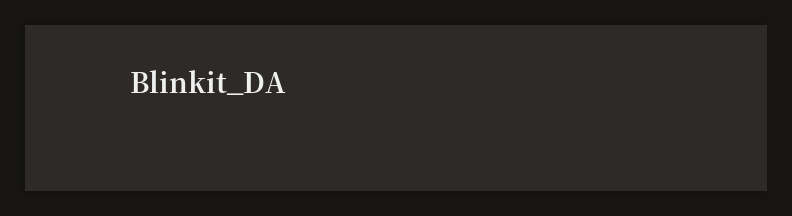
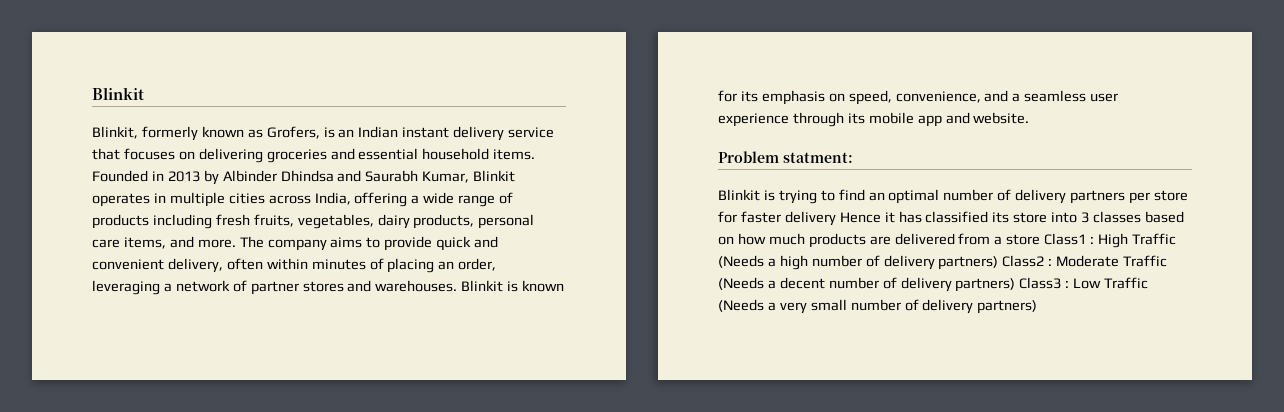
[130,70,286,95] Blinkit_DA -> [92,87,144,100] [92,126,555,141] [92,148,536,163] [92,170,516,185] [92,192,514,207] [92,214,535,229] [92,236,499,251] [92,258,497,273] [92,280,565,295] [718,90,1119,105] [718,112,1030,127] [718,151,853,163] [718,189,1188,204] [718,211,1184,226] [718,233,1176,248] [718,255,1168,270] [718,277,1149,292] [718,299,1038,314] Blinkit // Blinkit, formerly known as Grofers, is an Indian instant delivery service that focuses on delivering groceries and essential household items. Founded in 2013 by Albinder Dhindsa and Saurabh Kumar, Blinkit operates in multiple cities across India, offering a wide range of products including fresh fruits, vegetables, dairy products, personal care items, and more. The company aims to provide quick and convenient delivery, often within minutes of placing an order, leveraging a network of partner stores and warehouses. Blinkit is known for its emphasis on speed, convenience, and a seamless user experience through its mobile app and website. // Problem statment: // Blinkit is trying to find an optimal number of delivery partners per store for faster delivery Hence it has classified its store into 3 classes based on how much products are delivered from a store Class1 : High Traffic (Needs a high number of delivery partners) Class2 : Moderate Traffic (Needs a decent number of delivery partners) Class3 : Low Traffic (Needs a very small number of delivery partners)

